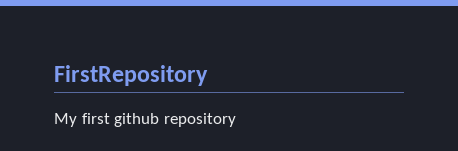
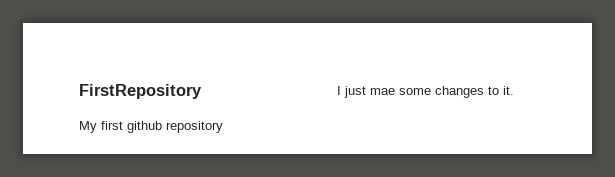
(236, 120) none -> [337,86,514,98] // I just mae some changes to it.

